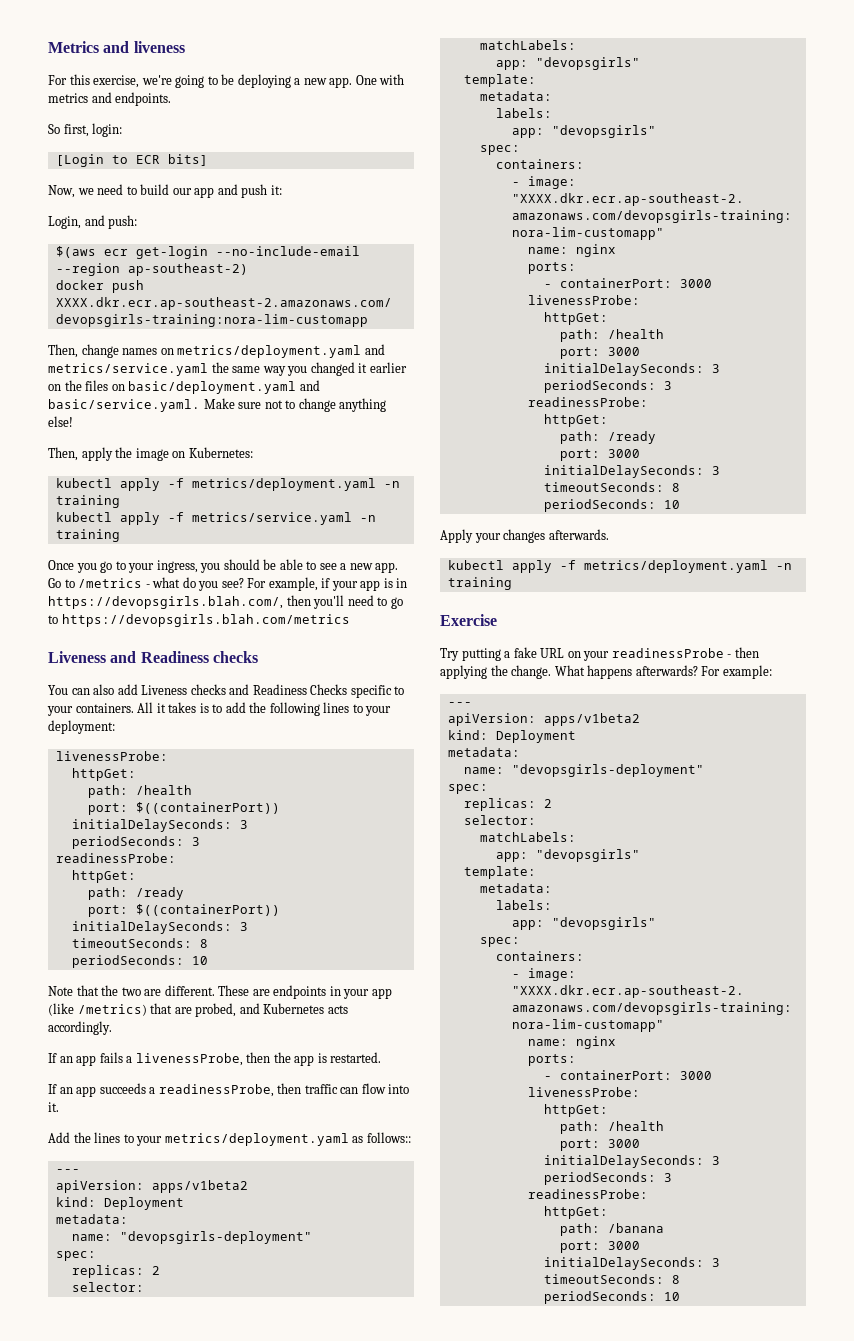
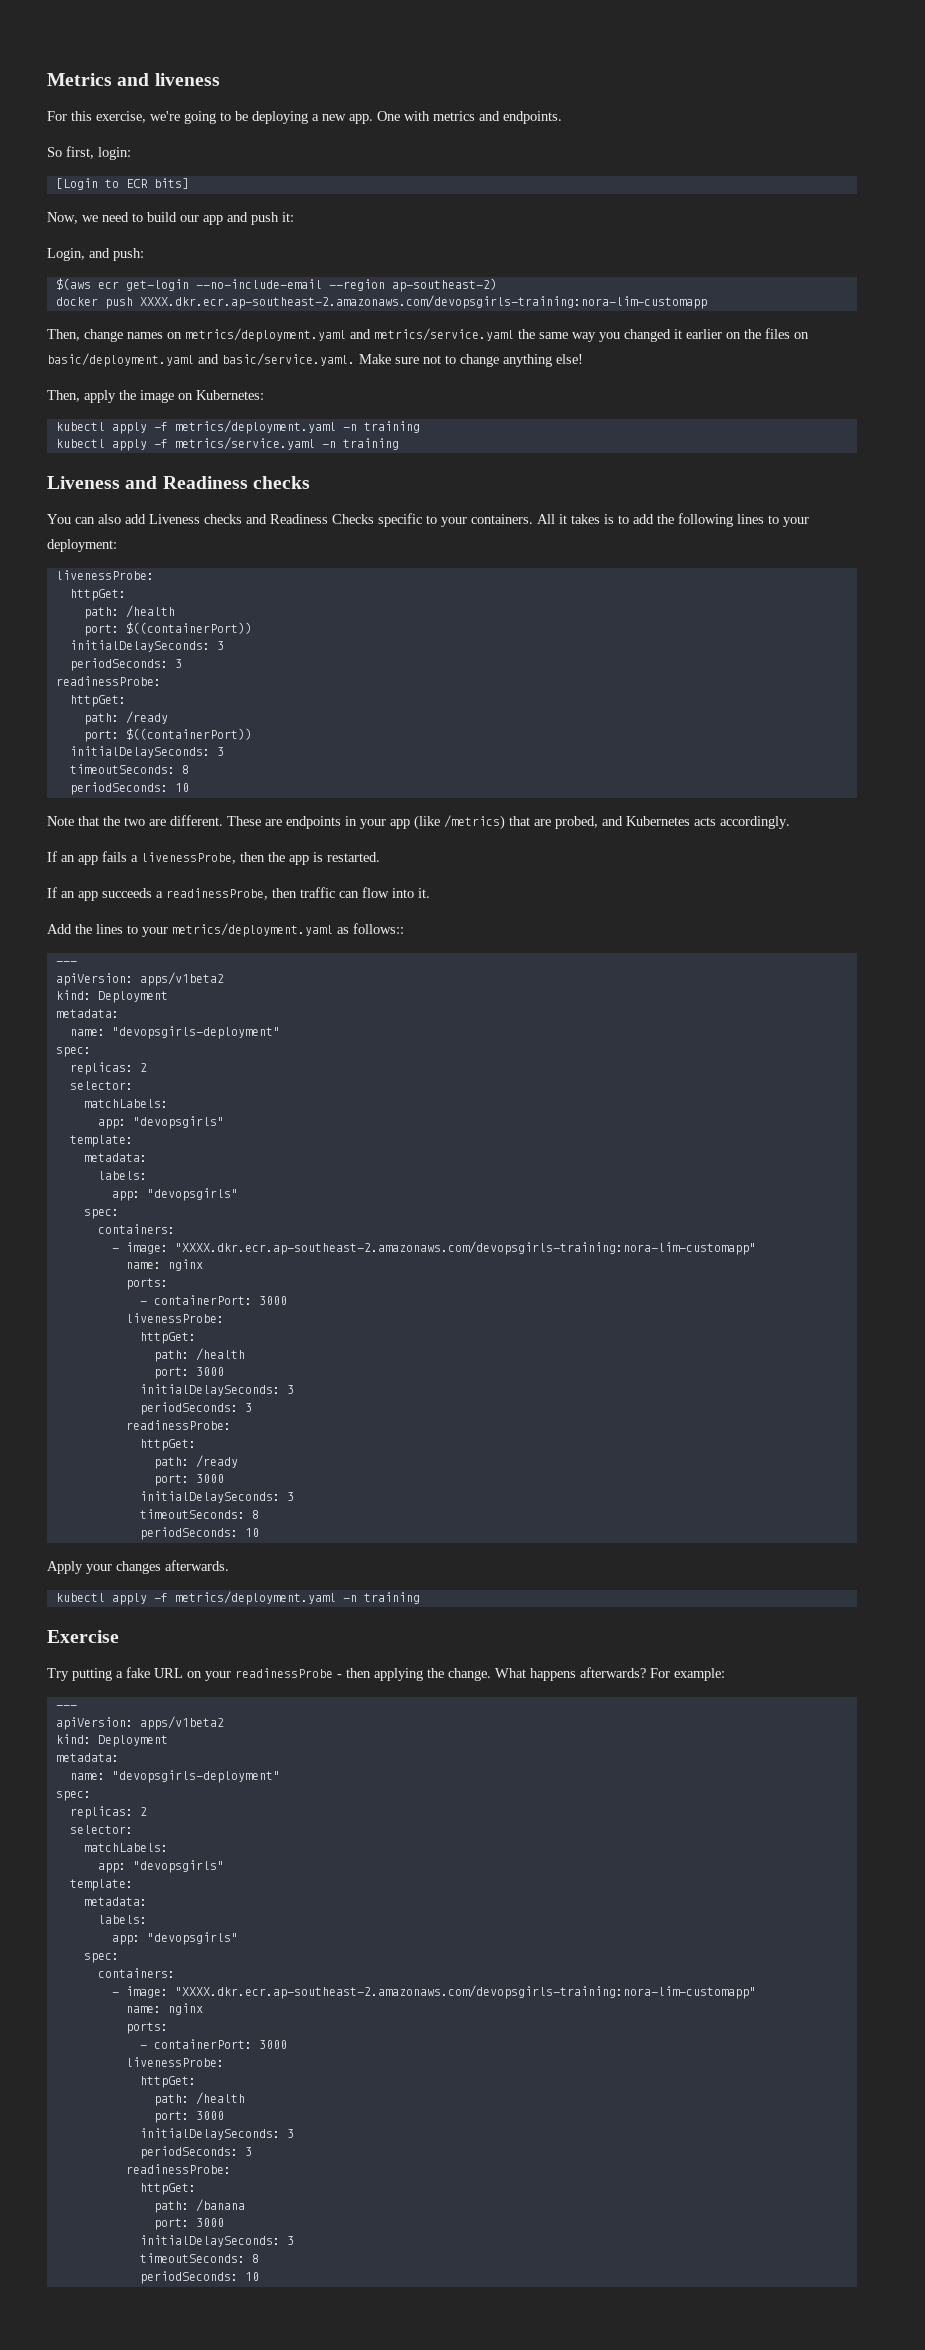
[48,559,399,573] [48,577,408,591] [48,595,403,609] [48,614,350,627] // Once you go to your ingress, you should be able to see a new app. Go to /metrics - what do you see? For example, if your app is in https://devopsgirls.blah.com/, then you'll need to go to https://devopsgirls.blah.com/metrics -> (399, 444) none

